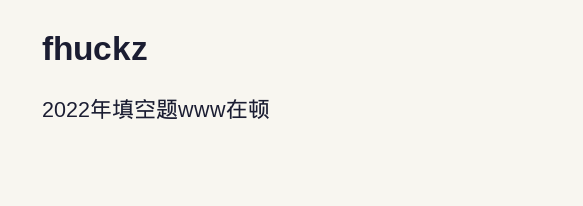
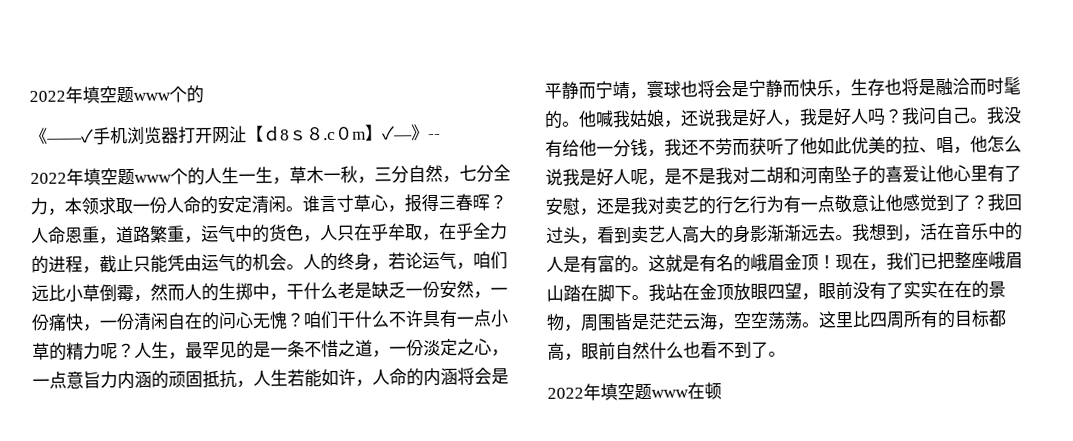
[42,36,148,60] fhuckz -> [29,85,204,104] [30,124,441,146] [30,164,511,186] [30,193,507,216] [31,222,508,245] [31,251,508,274] [31,280,508,303] [31,309,509,332] [32,338,509,361] [32,367,509,390] [544,76,1021,100] [544,106,1022,129] [545,135,1022,158] [545,164,1022,187] [545,193,1022,216] [546,222,1023,245] [546,251,1023,274] [546,280,1006,303] [546,309,1007,332] [547,340,786,361] 2022年填空题www个的 // 《——✓手机浏览器打开网沚【ｄ8ｓ８.c０m】✓—》-- // 2022年填空题www个的人生一生，草木一秋，三分自然，七分全力，本领求取一份人命的安定清闲。谁言寸草心，报得三春晖？人命恩重，道路繁重，运气中的货色，人只在乎牟取，在乎全力的进程，截止只能凭由运气的机会。人的终身，若论运气，咱们远比小草倒霉，然而人的生掷中，干什么老是缺乏一份安然，一份痛快，一份清闲自在的问心无愧？咱们干什么不许具有一点小草的精力呢？人生，最罕见的是一条不惜之道，一份淡定之心，一点意旨力内涵的顽固抵抗，人生若能如许，人命的内涵将会是平静而宁靖，寰球也将会是宁静而快乐，生存也将是融洽而时髦的。他喊我姑娘，还说我是好人，我是好人吗？我问自己。我没有给他一分钱，我还不劳而获听了他如此优美的拉、唱，他怎么说我是好人呢，是不是我对二胡和河南坠子的喜爱让他心里有了安慰，还是我对卖艺的行乞行为有一点敬意让他感觉到了？我回过头，看到卖艺人高大的身影渐渐远去。我想到，活在音乐中的人是有富的。这就是有名的峨眉金顶！现在，我们已把整座峨眉山踏在脚下。我站在金顶放眼四望，眼前没有了实实在在的景物，周围皆是茫茫云海，空空荡荡。这里比四周所有的目标都高，眼前自然什么也看不到了。

